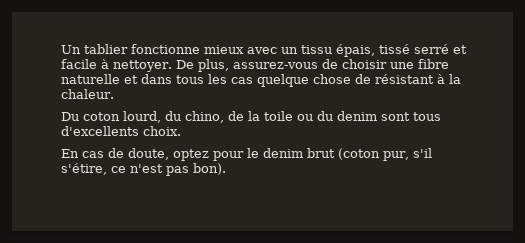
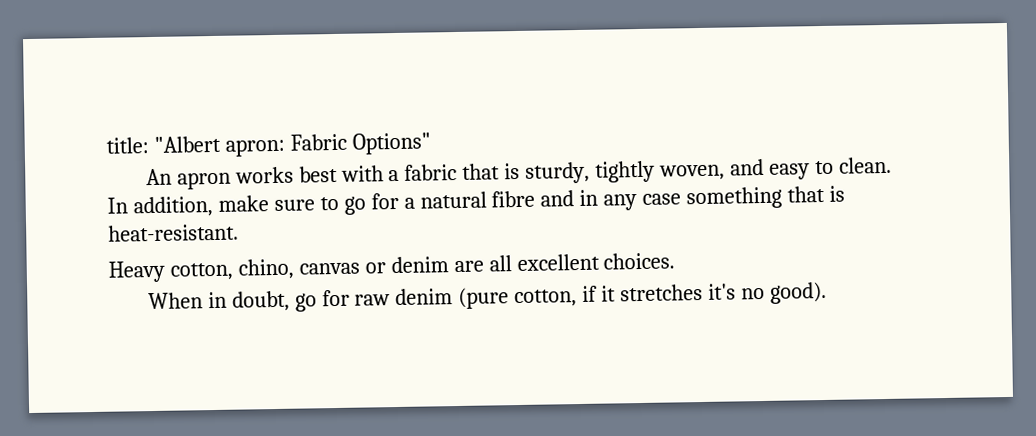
[61,44,467,57] [61,59,449,72] [61,74,461,87] [61,89,114,99] [61,111,441,123] [61,126,181,136] [61,148,432,161] [61,163,226,176] Un tablier fonctionne mieux avec un tissu épais, tissé serré et facile à nettoyer. De plus, assurez-vous de choisir une fibre naturelle et dans tous les cas quelque chose de résistant à la chaleur. // Du coton lourd, du chino, de la toile ou du denim sont tous d'excellents choix. // En cas de doute, optez pour le denim brut (coton pur, s'il s'étire, ce n'est pas bon). -> [106,132,431,157] [145,156,892,190] [107,185,846,218] [108,223,239,242] [108,252,676,283] [147,281,827,312] title: "Albert apron: Fabric Options" // An apron works best with a fabric that is sturdy, tightly woven, and easy to clean. In addition, make sure to go for a natural fibre and in any case something that is heat-resistant. // Heavy cotton, chino, canvas or denim are all excellent choices. // When in doubt, go for raw denim (pure cotton, if it stretches it's no good).

